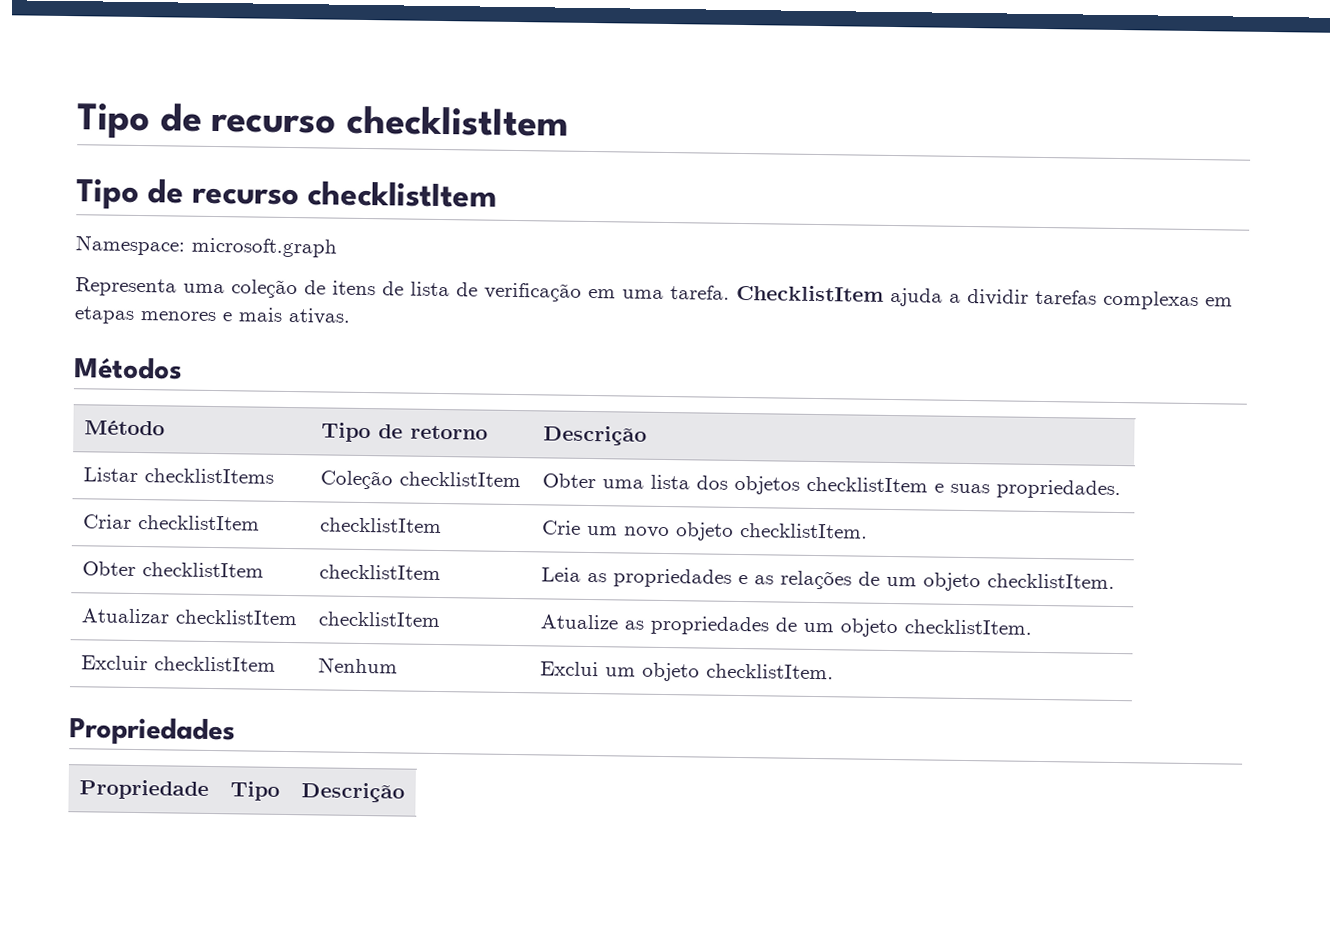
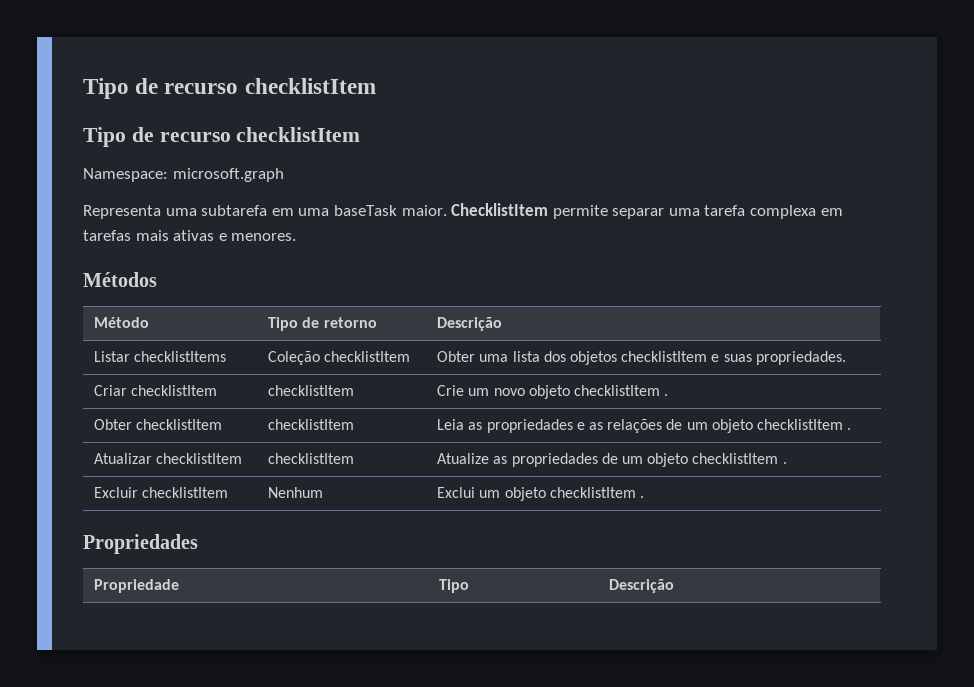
[231,279,1233,311] [74,306,351,325] coleção de itens de lista de verificação em uma tarefa. ChecklistItem ajuda a dividir tarefas complexas em etapas menores e mais ativas. -> [201,203,843,219] [83,230,297,241] subtarefa em uma baseTask maior. ChecklistItem permite separar uma tarefa complexa em tarefas mais ativas e menores.
[739,522,868,539] checklistItem. -> [573,385,669,396] checklistItem .
[986,573,1115,589] checklistItem. -> [756,419,852,430] checklistItem .
[903,619,1032,635] checklistItem. -> [692,453,787,464] checklistItem .
[705,663,834,680] checklistItem. -> [549,487,644,498] checklistItem .

